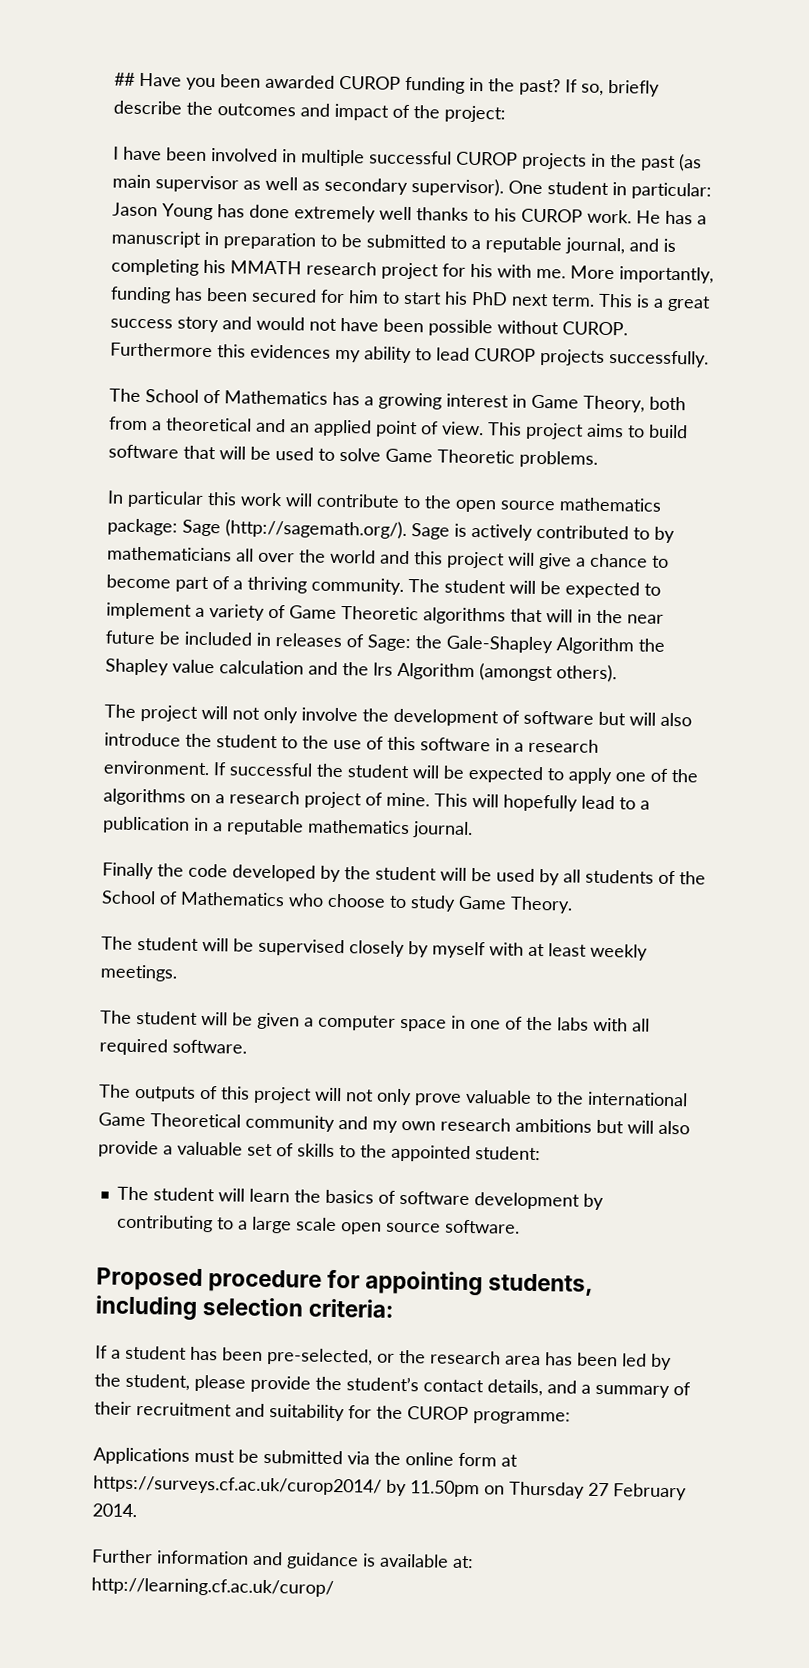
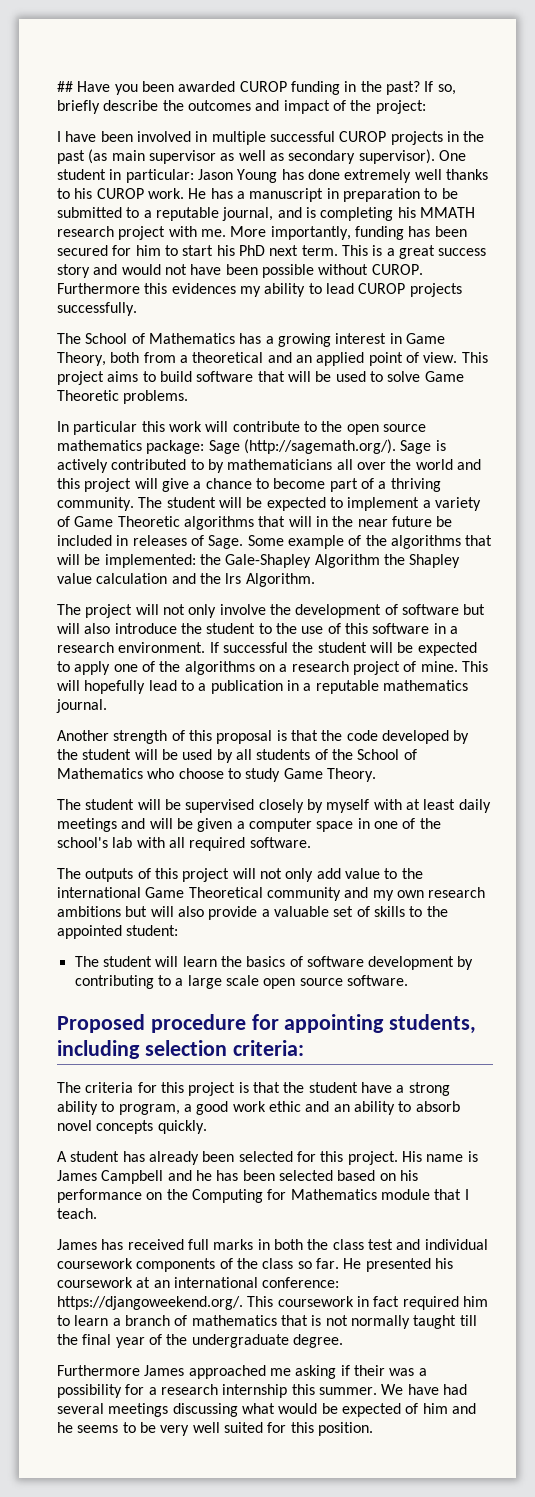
[442,263,493,278] for his -> (166, 233) none
[367,634,411,652] Sage: -> [208,535,493,549] [57,554,196,568] Sage. Some example of the algorithms that will be implemented:
[397,662,617,683] Algorithm (amongst others). -> [245,573,315,587] Algorithm.
[102,862,154,880] Finally -> [57,730,318,744] Another strength of this proposal is that
[590,943,648,961] [100,964,177,982] [100,1010,198,1025] weekly meetings. // The student -> [458,799,491,813] [57,818,146,832] daily meetings and
[557,1017,589,1031] labs -> [57,837,133,848] school's lab
[414,1089,532,1106] prove valuable -> [316,868,380,879] add value
[95,1345,672,1371] [94,1373,691,1399] [94,1401,571,1425] [93,1447,518,1467] [93,1475,687,1501] [92,1503,137,1518] [92,1549,474,1570] [91,1577,334,1598] If a student has been pre-selected, or the research area has been led by the student, please provide the student’s contact details, and a summary of their recruitment and suitability for the CUROP programme: // Applications must be submitted via the online form at https://surveys.cf.ac.uk/curop2014/ by 11.50pm on Thursday 27 February 2014. // Further information and guidance is available at: http://learning.cf.ac.uk/curop/ -> [57,1082,450,1096] [57,1101,460,1115] [57,1120,207,1134] [57,1151,478,1165] [57,1170,418,1184] [57,1189,469,1203] [57,1208,97,1219] [57,1239,488,1250] [57,1258,453,1272] [57,1277,340,1288] [57,1296,488,1310] [57,1315,477,1329] [57,1334,343,1348] [57,1365,427,1379] [57,1384,467,1398] [57,1403,476,1417] [57,1422,373,1436] The criteria for this project is that the student have a strong ability to program, a good work ethic and an ability to absorb novel concepts quickly. // A student has already been selected for this project. His name is James Campbell and he has been selected based on his performance on the Computing for Mathematics module that I teach. // James has received full marks in both the class test and individual coursework components of the class so far. He presented his coursework at an international conference: https://djangoweekend.org/. This coursework in fact required him to learn a branch of mathematics that is not normally taught till the final year of the undergraduate degree. // Furthermore James approached me asking if their was a possibility for a research internship this summer. We have had several meetings discussing what would be expected of him and he seems to be very well suited for this position.

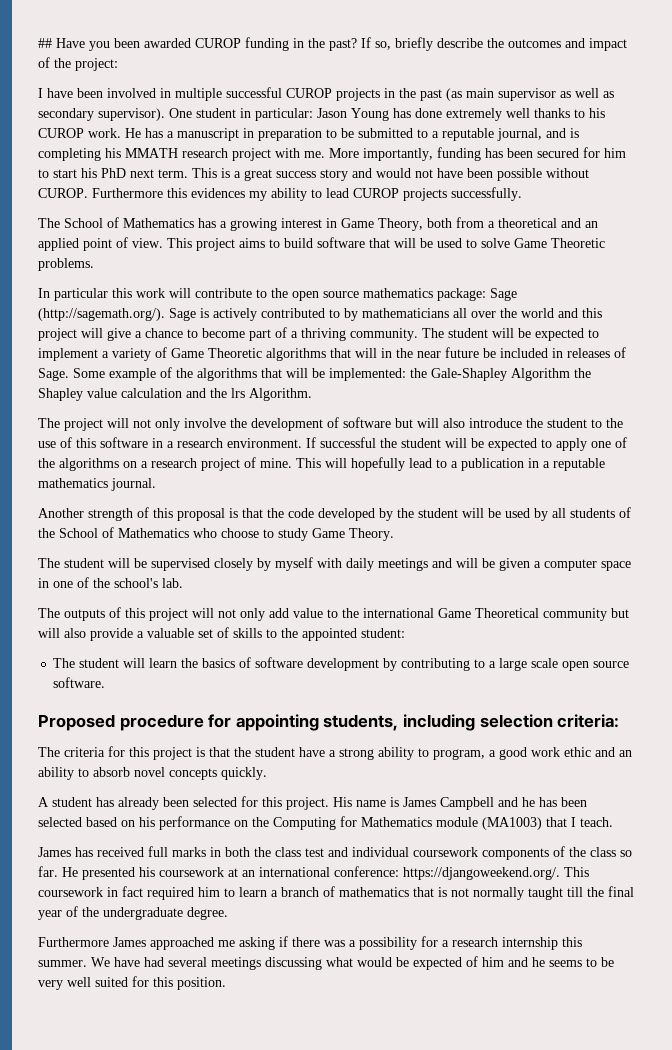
[405,799,456,810] at least -> (342, 563) none
[112,837,311,851] lab with all required software. -> [162,578,183,588] lab.
[344,887,486,901] [57,906,121,917] and my own research ambitions -> (607, 614) none
(430, 1194) none -> [482,817,542,830] (MA1003)
[353,1365,385,1376] their -> [292,937,320,947] there

